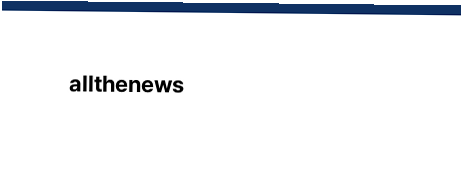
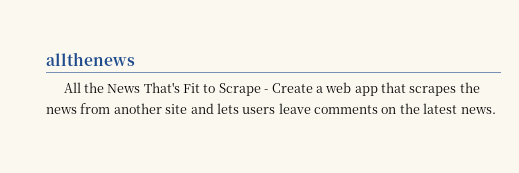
(185, 84) none -> [63,82,480,96] [46,103,496,114] // All the News That's Fit to Scrape - Create a web app that scrapes the news from another site and lets users leave comments on the latest news.

